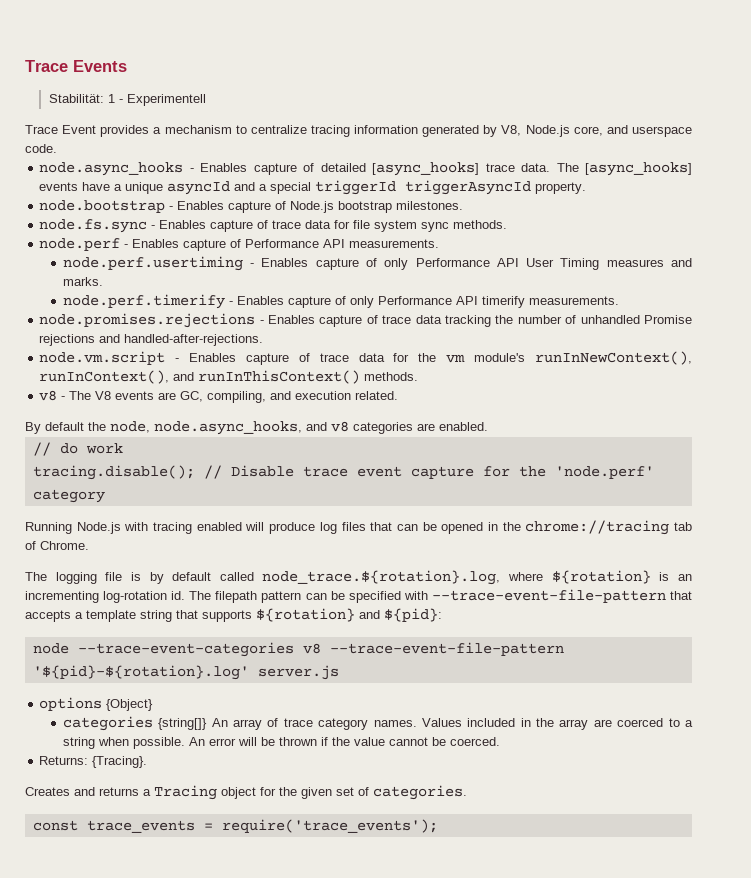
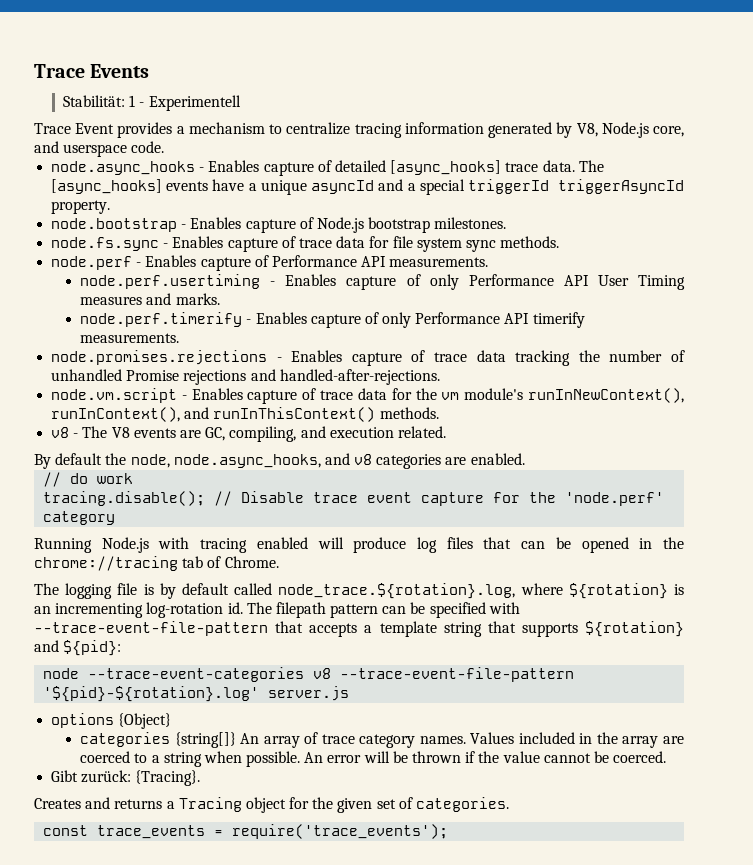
[39,756,89,765] Returns: -> [51,770,132,783] Gibt zurück:

